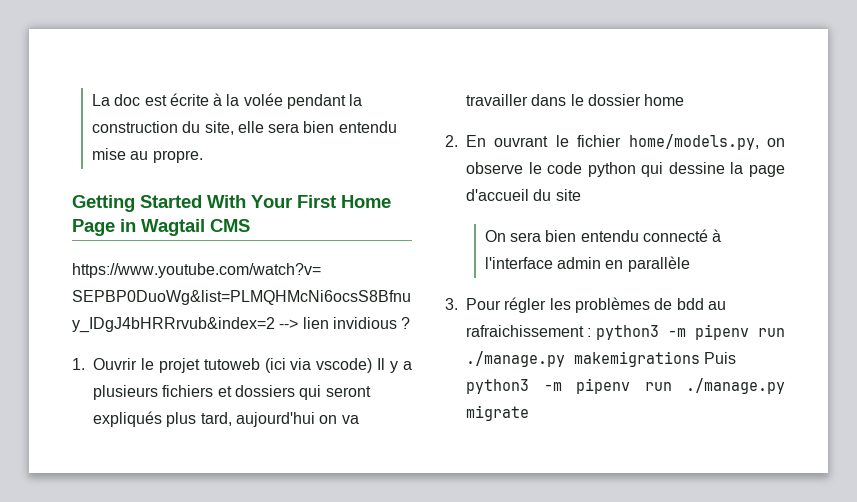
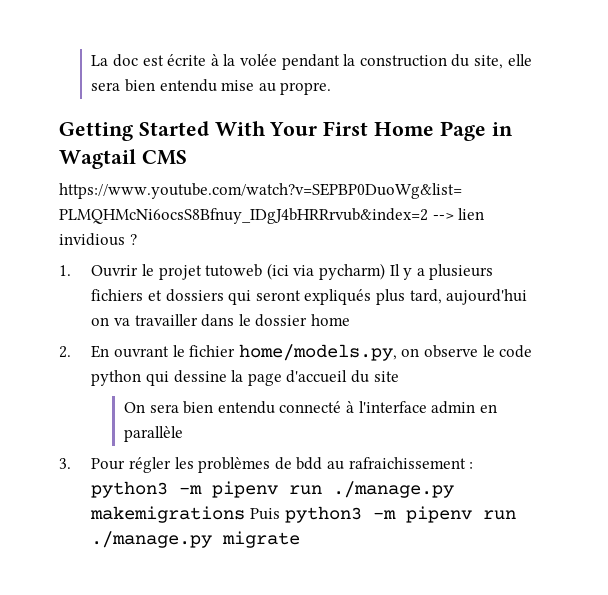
[316,358,373,373] vscode) -> [319,263,386,280] pycharm)

